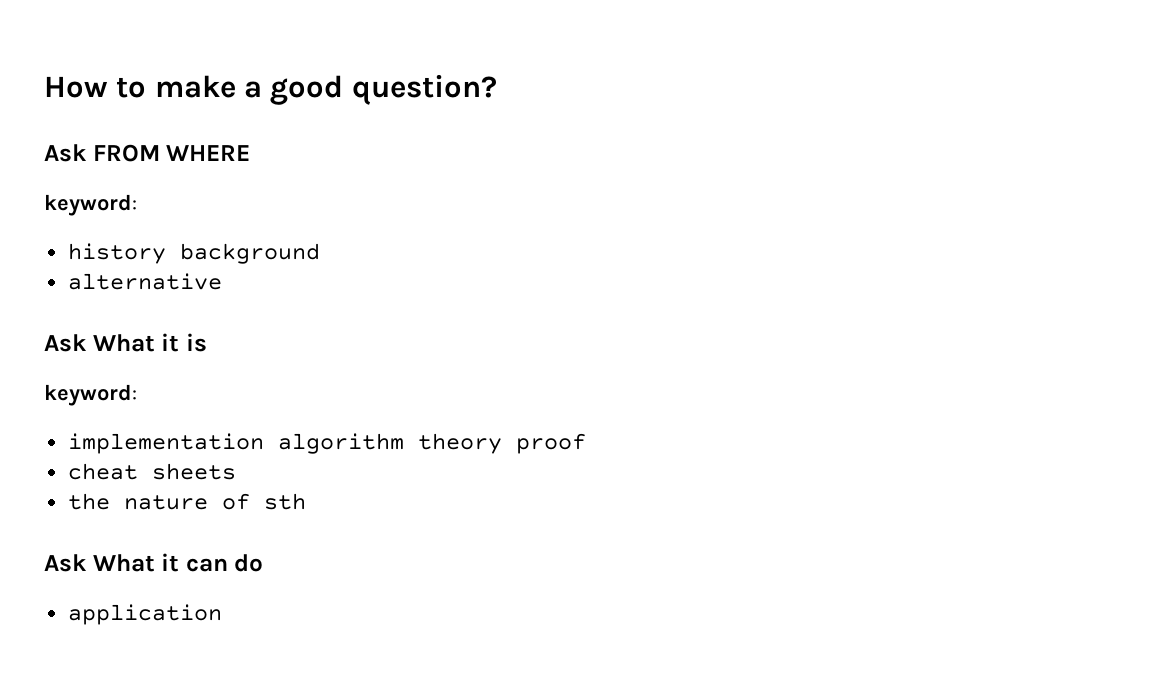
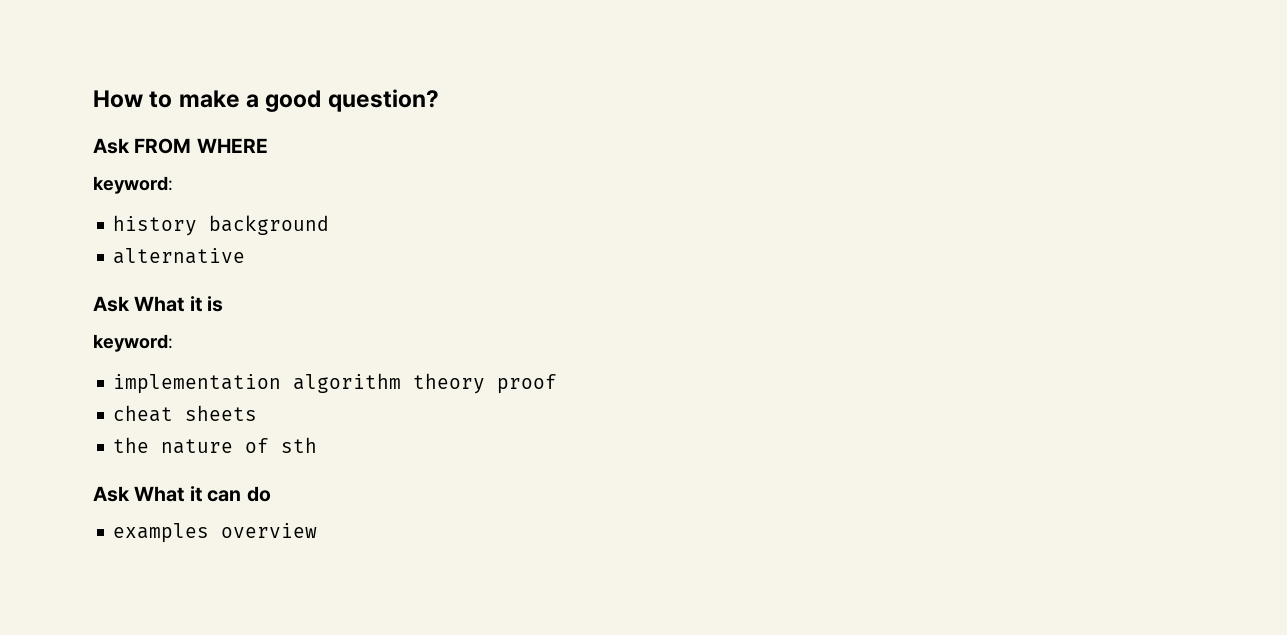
[68,604,223,625] application -> [113,523,318,543] examples overview

